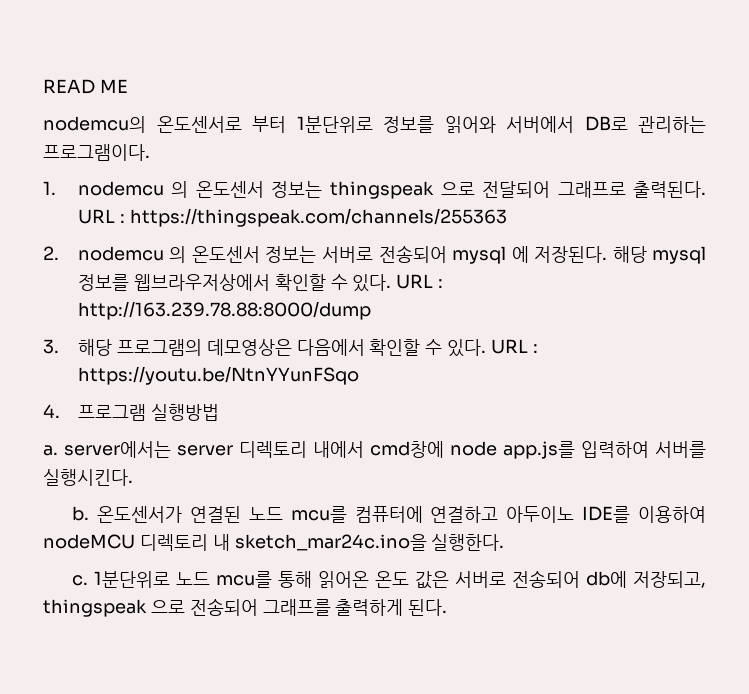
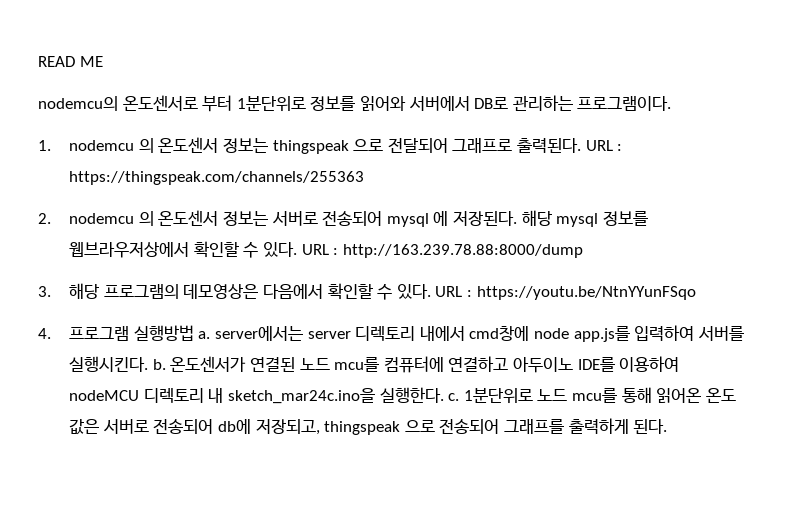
(219, 412) // -> (194, 333) none
(133, 477) // -> (149, 364) none
(505, 542) // -> (444, 395) none

